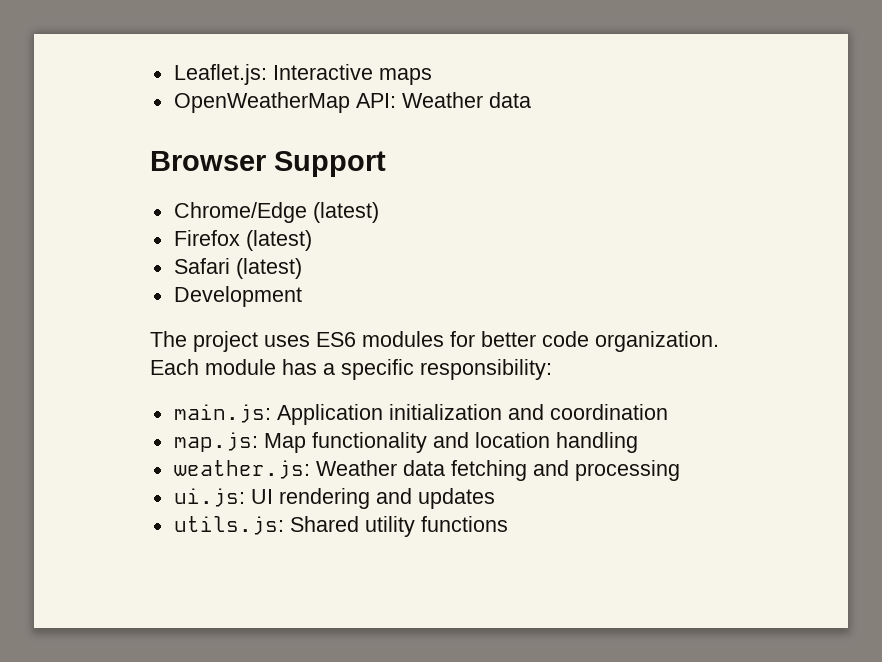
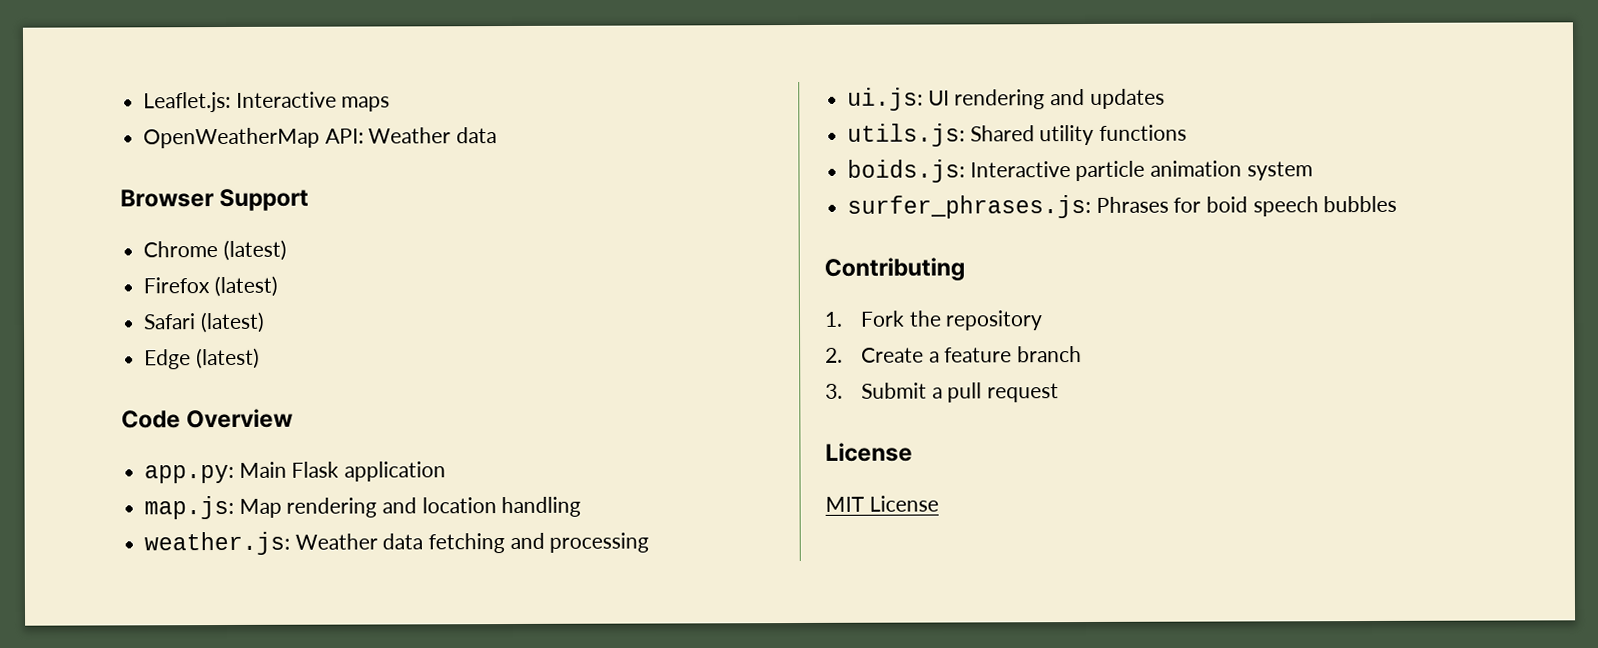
[173,202,307,223] Chrome/Edge -> [143,241,219,258] Chrome
[173,286,302,307] [150,331,719,352] [150,359,552,380] [173,404,668,425] Development // The project uses ES6 modules for better code organization. Each module has a specific responsibility: // main.js: Application initialization and coordination -> [144,347,260,370] [121,408,294,429] [144,461,447,484] Edge (latest) // Code Overview // app.py: Main Flask application
[311,432,427,453] functionality -> [286,497,378,518] rendering
(508, 524) none -> [847,159,1313,183] [847,194,1398,219] [824,257,965,281] [824,310,1044,331] [825,346,1082,363] [825,382,1059,403] [825,442,913,462] [825,495,939,512] // boids.js: Interactive particle animation system // surfer_phrases.js: Phrases for boid speech bubbles // Contributing // 1. Fork the repository // 2. Create a feature branch // 3. Submit a pull request // License // MIT License

